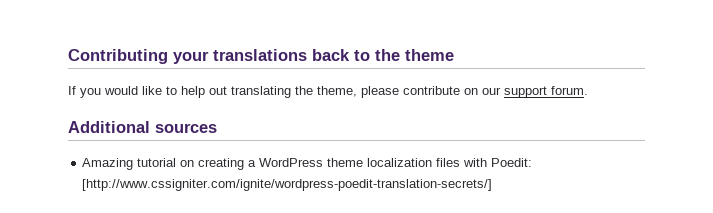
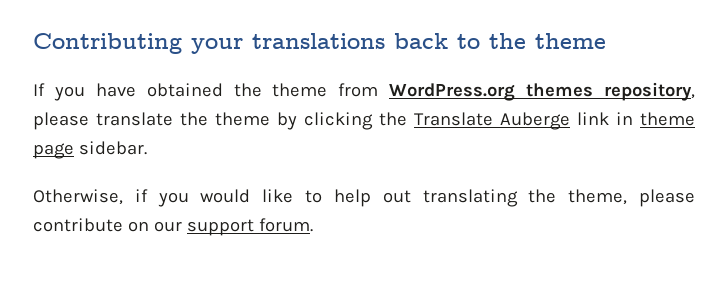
(101, 93) none -> [95,82,696,101] [33,112,695,130] [33,141,147,159] [33,189,189,207] have obtained the theme from WordPress.org themes repository, please translate the theme by clicking the Translate Auberge link in theme page sidebar. // Otherwise, if you
[68,121,217,133] [82,158,533,170] [82,179,493,191] // Additional sources // Amazing tutorial on creating a WordPress theme localization files with Poedit: [http://www.cssigniter.com/ignite/wordpress-poedit-translation-secrets/] -> (313, 225) none

